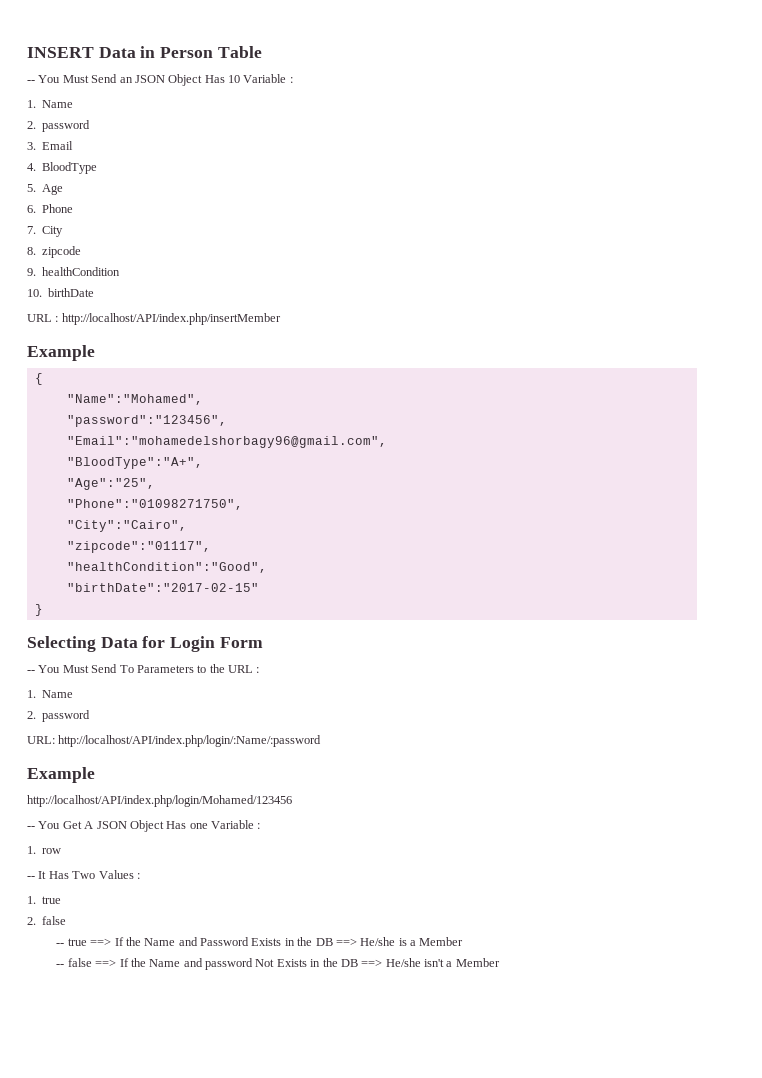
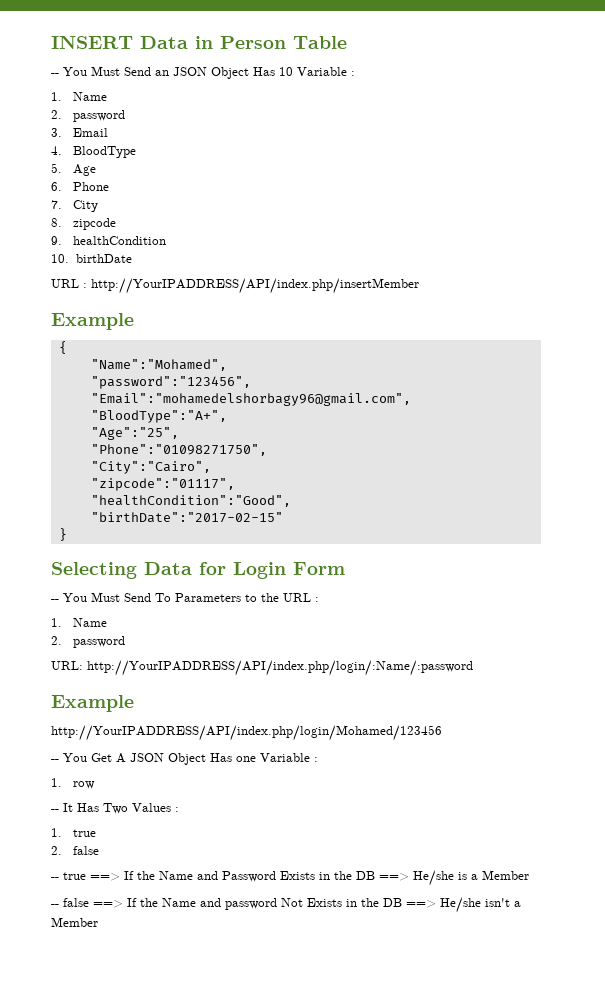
[61,313,281,325] http://localhost/API/index.php/insertMember -> [91,278,419,294] http://YourIPADDRESS/API/index.php/insertMember
[58,735,322,747] [27,767,95,783] [27,795,292,807] http://localhost/API/index.php/login/:Name/:password // Example // http://localhost/API/index.php/login/Mohamed/123456 -> [87,660,473,676] [51,695,134,712] [51,725,442,741] http://YourIPADDRESS/API/index.php/login/:Name/:password // Example // http://YourIPADDRESS/API/index.php/login/Mohamed/123456

